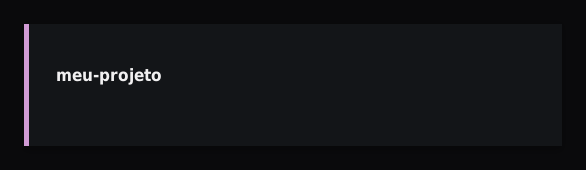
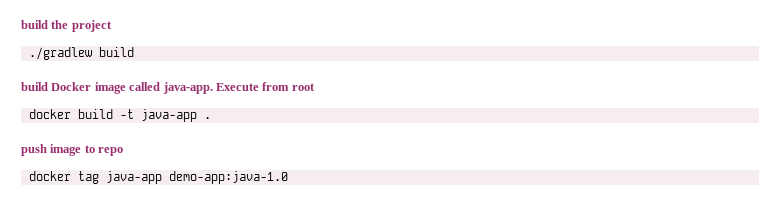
[56,68,162,85] meu-projeto -> [21,20,112,32] [28,47,134,60] [21,82,315,94] [28,109,211,122] [21,144,124,156] [28,171,288,184] build the project // ./gradlew build // build Docker image called java-app. Execute from root // docker build -t java-app . // push image to repo // docker tag java-app demo-app:java-1.0

